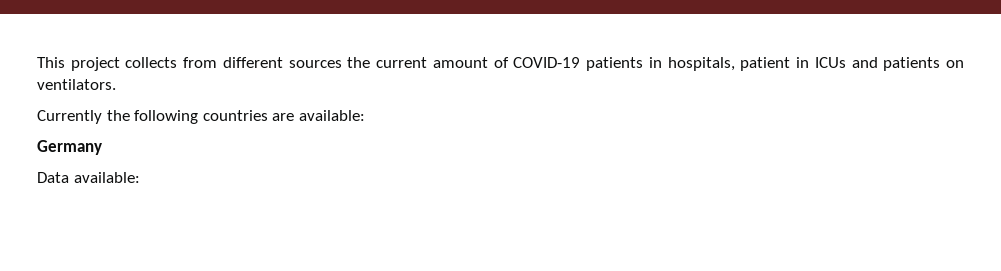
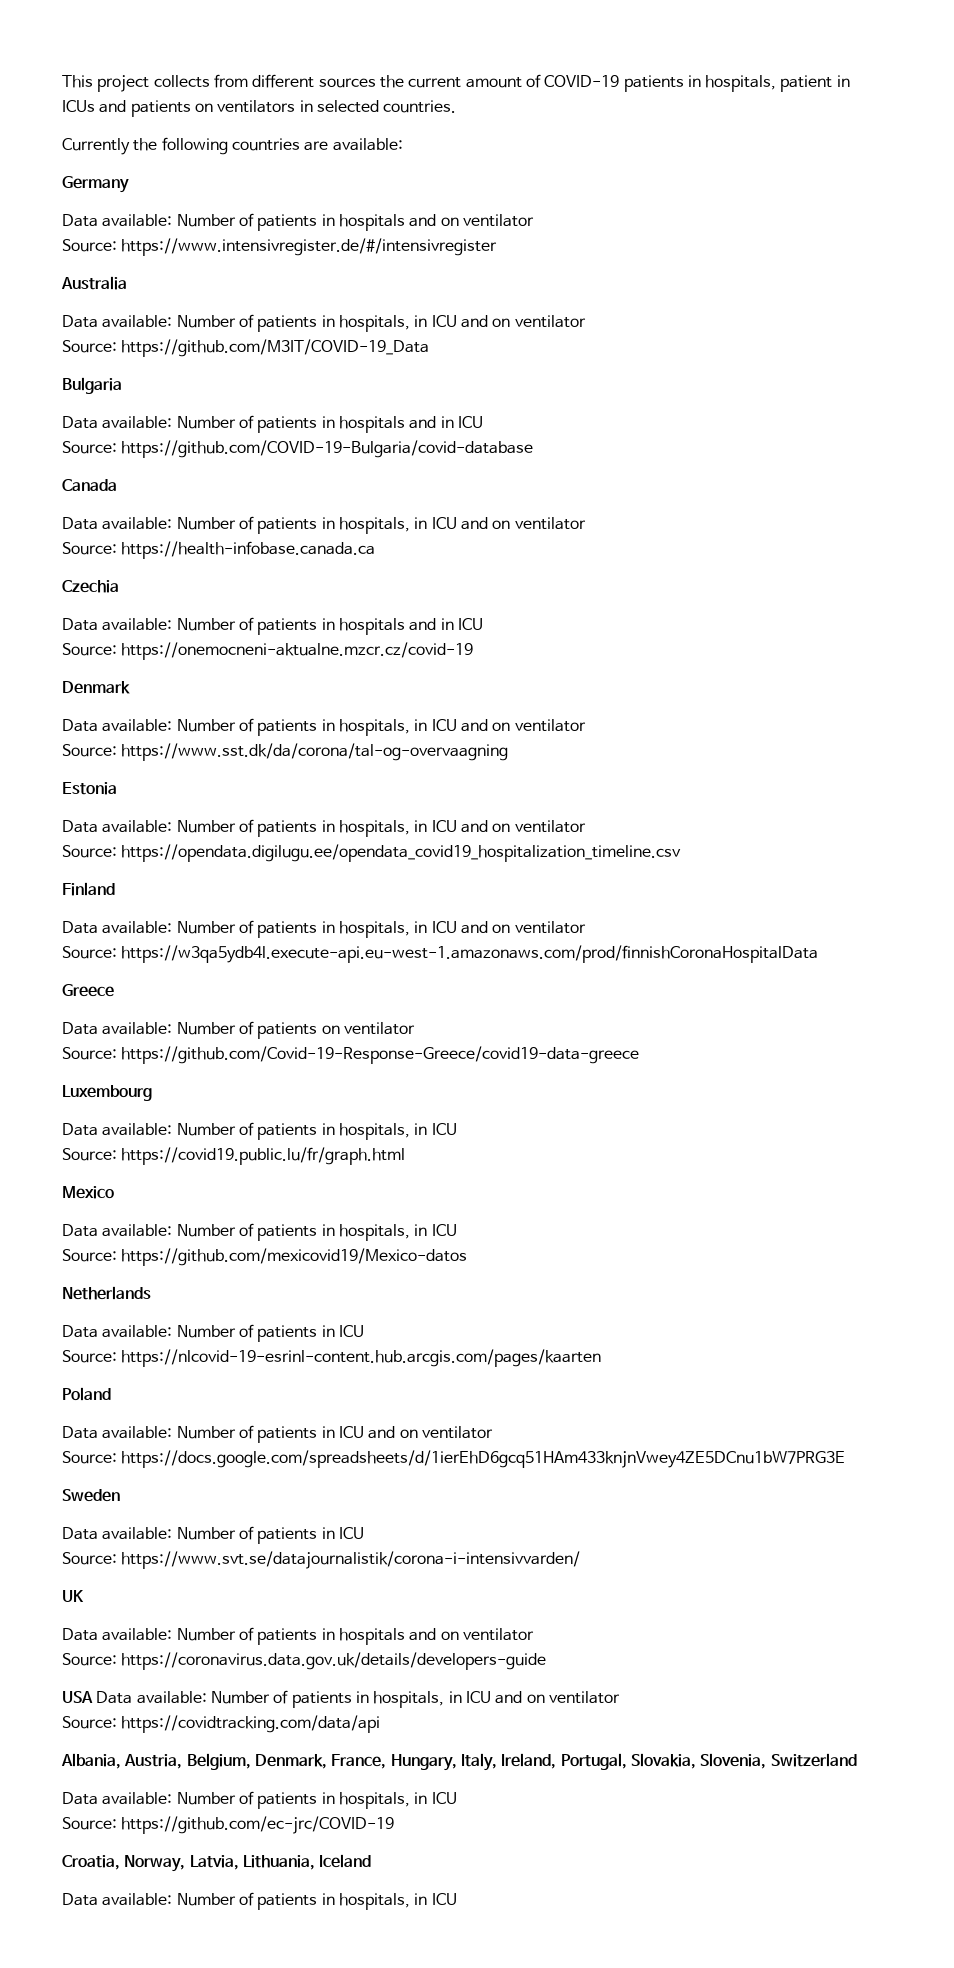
[37,79,116,90] ventilators. -> [217,100,457,113] ventilators in selected countries.
(140, 177) none -> [176,213,534,231] [62,238,498,256] [61,276,127,290] [62,314,586,332] [62,339,430,357] [62,377,122,394] [62,415,483,433] [62,440,534,458] [62,479,117,491] [62,516,586,534] [62,541,376,559] [62,580,119,593] [62,617,483,635] [62,642,474,660] [62,681,130,694] [62,718,586,736] [62,743,509,761] [62,782,117,795] [62,819,586,837] [62,844,682,862] [62,882,115,896] [62,920,586,938] [62,945,819,963] [62,984,114,997] [62,1021,415,1039] [62,1046,640,1064] [62,1085,152,1101] [62,1122,457,1140] [62,1147,406,1165] [62,1186,114,1199] [62,1223,457,1241] [62,1248,468,1266] [62,1286,151,1300] [62,1324,364,1342] [62,1349,602,1367] [62,1387,111,1401] [62,1425,493,1443] [62,1450,846,1468] [62,1489,120,1502] [62,1526,364,1544] [62,1551,581,1569] [62,1590,84,1602] [62,1627,534,1645] [62,1652,547,1670] [62,1690,620,1708] [62,1715,381,1733] [61,1753,857,1771] [62,1791,457,1809] [62,1816,395,1834] [62,1854,372,1872] [62,1892,457,1910] Number of patients in hospitals and on ventilator // Source: https://www.intensivregister.de/#/intensivregister // Australia // Data available: Number of patients in hospitals, in ICU and on ventilator // Source: https://github.com/M3IT/COVID-19_Data // Bulgaria // Data available: Number of patients in hospitals and in ICU // Source: https://github.com/COVID-19-Bulgaria/covid-database // Canada // Data available: Number of patients in hospitals, in ICU and on ventilator // Source: https://health-infobase.canada.ca // Czechia // Data available: Number of patients in hospitals and in ICU // Source: https://onemocneni-aktualne.mzcr.cz/covid-19 // Denmark // Data available: Number of patients in hospitals, in ICU and on ventilator // Source: https://www.sst.dk/da/corona/tal-og-overvaagning // Estonia // Data available: Number of patients in hospitals, in ICU and on ventilator // Source: https://opendata.digilugu.ee/opendata_covid19_hospitalization_timeline.csv // Finland // Data available: Number of patients in hospitals, in ICU and on ventilator // Source: https://w3qa5ydb4l.execute-api.eu-west-1.amazonaws.com/prod/finnishCoronaHospitalData // Greece // Data available: Number of patients on ventilator // Source: https://github.com/Covid-19-Response-Greece/covid19-data-greece // Luxembourg // Data available: Number of patients in hospitals, in ICU // Source: https://covid19.public.lu/fr/graph.html // Mexico // Data available: Number of patients in hospitals, in ICU // Source: https://github.com/mexicovid19/Mexico-datos // Netherlands // Data available: Number of patients in ICU // Source: https://nlcovid-19-esrinl-content.hub.arcgis.com/pages/kaarten // Poland // Data available: Number of patients in ICU and on ventilator // Source: https://docs.google.com/spreadsheets/d/1ierEhD6gcq51HAm433knjnVwey4ZE5DCnu1bW7PRG3E // Sweden // Data available: Number of patients in ICU // Source: https://www.svt.se/datajournalistik/corona-i-intensivvarden/ // UK // Data available: Number of patients in hospitals and on ventilator // Source: https://coronavirus.data.gov.uk/details/developers-guide // USA Data available: Number of patients in hospitals, in ICU and on ventilator // Source: https://covidtracking.com/data/api // Albania, Austria, Belgium, Denmark, France, Hungary, Italy, Ireland, Portugal, Slovakia, Slovenia, Switzerland // Data available: Number of patients in hospitals, in ICU // Source: https://github.com/ec-jrc/COVID-19 // Croatia, Norway, Latvia, Lithuania, Iceland // Data available: Number of patients in hospitals, in ICU

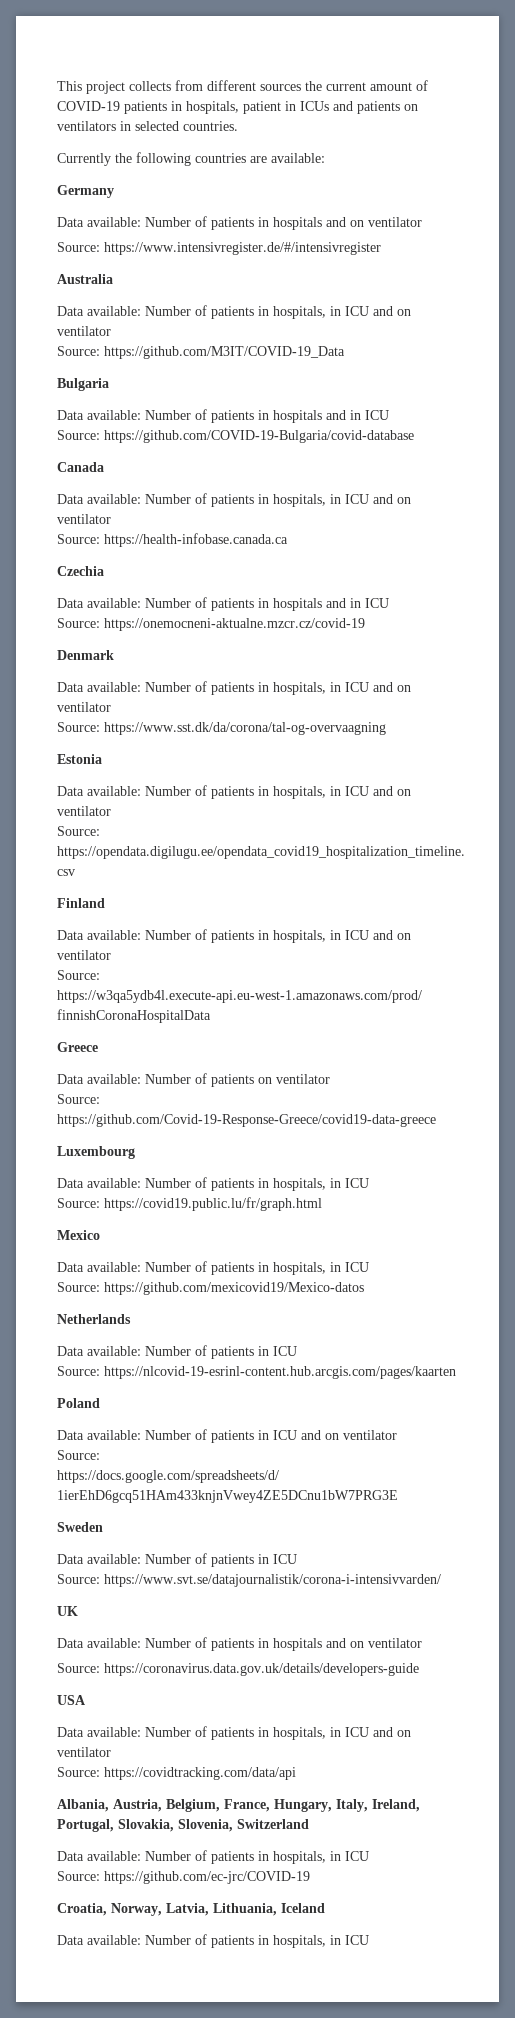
(93, 1697) none -> (86, 1700) //
[254,1754,327,1769] Denmark, -> (220, 1805) none

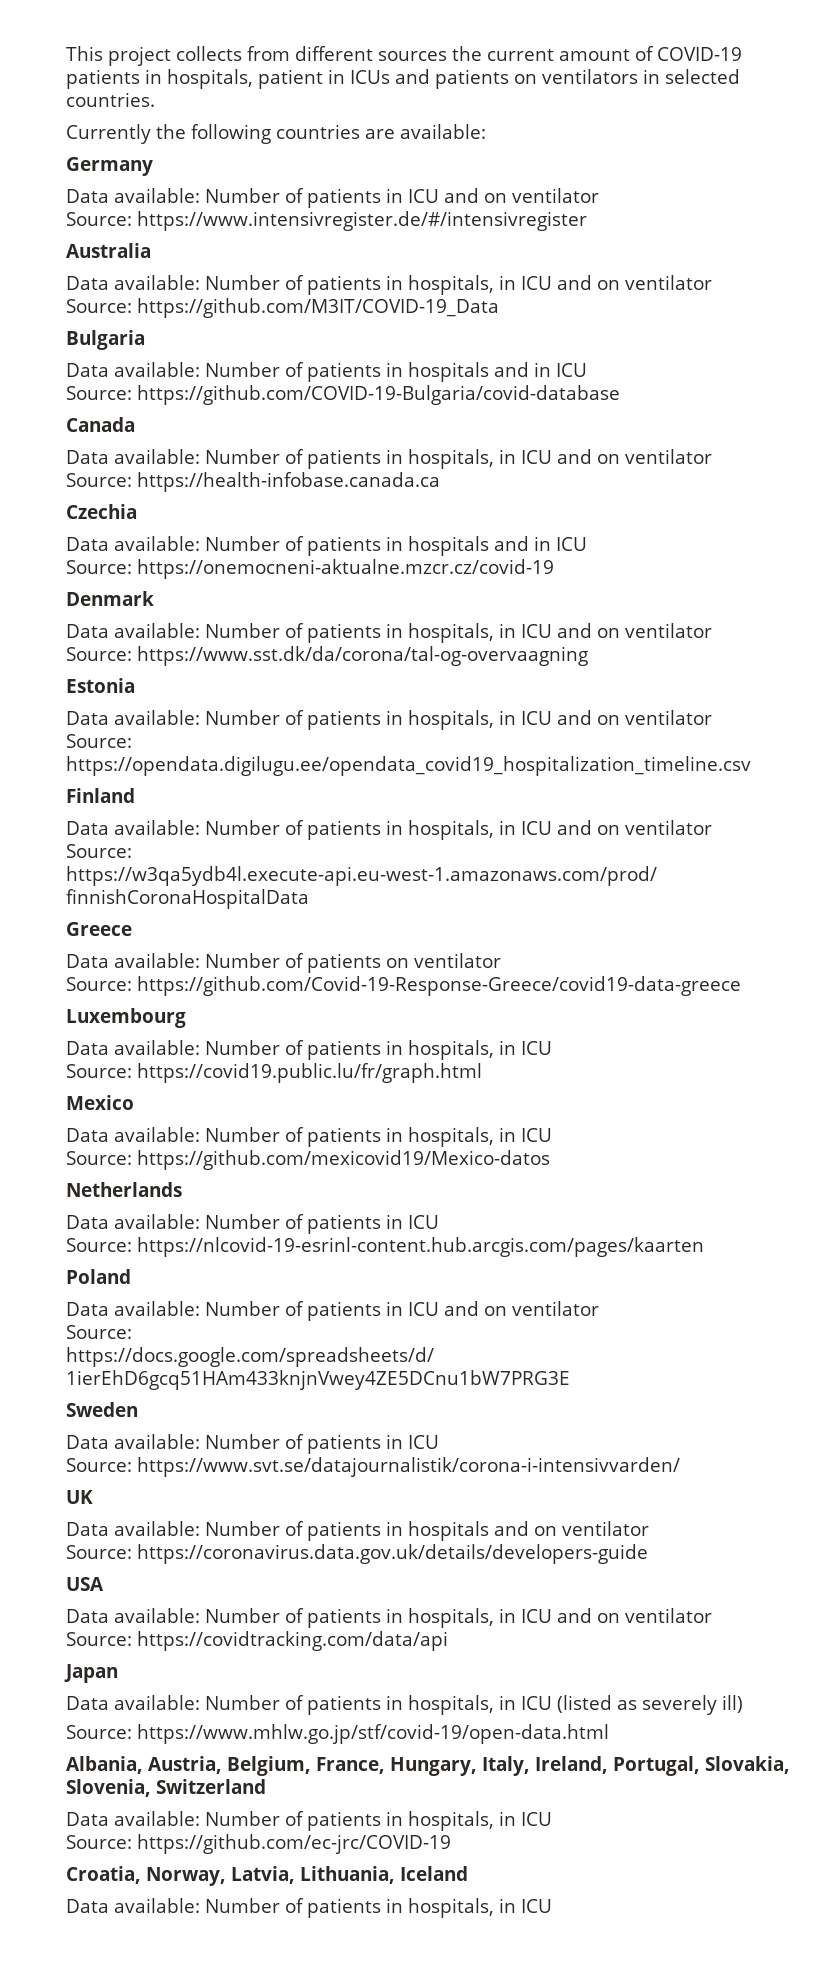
[273,217,322,230] hospitals -> [408,189,439,203] ICU
(296, 1773) none -> [64,1664,118,1683] [66,1695,743,1715] [66,1724,609,1744] // Japan // Data available: Number of patients in hospitals, in ICU (listed as severely ill) // Source: https://www.mhlw.go.jp/stf/covid-19/open-data.html

